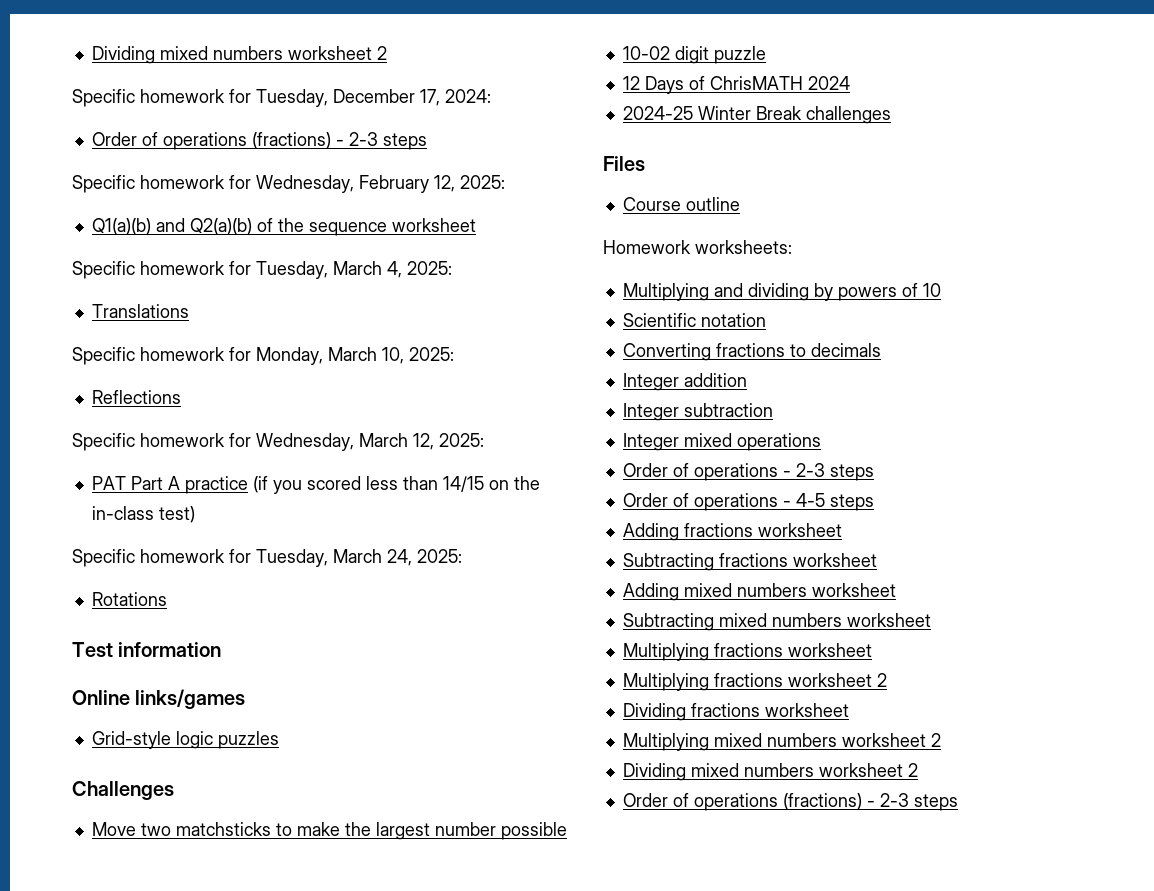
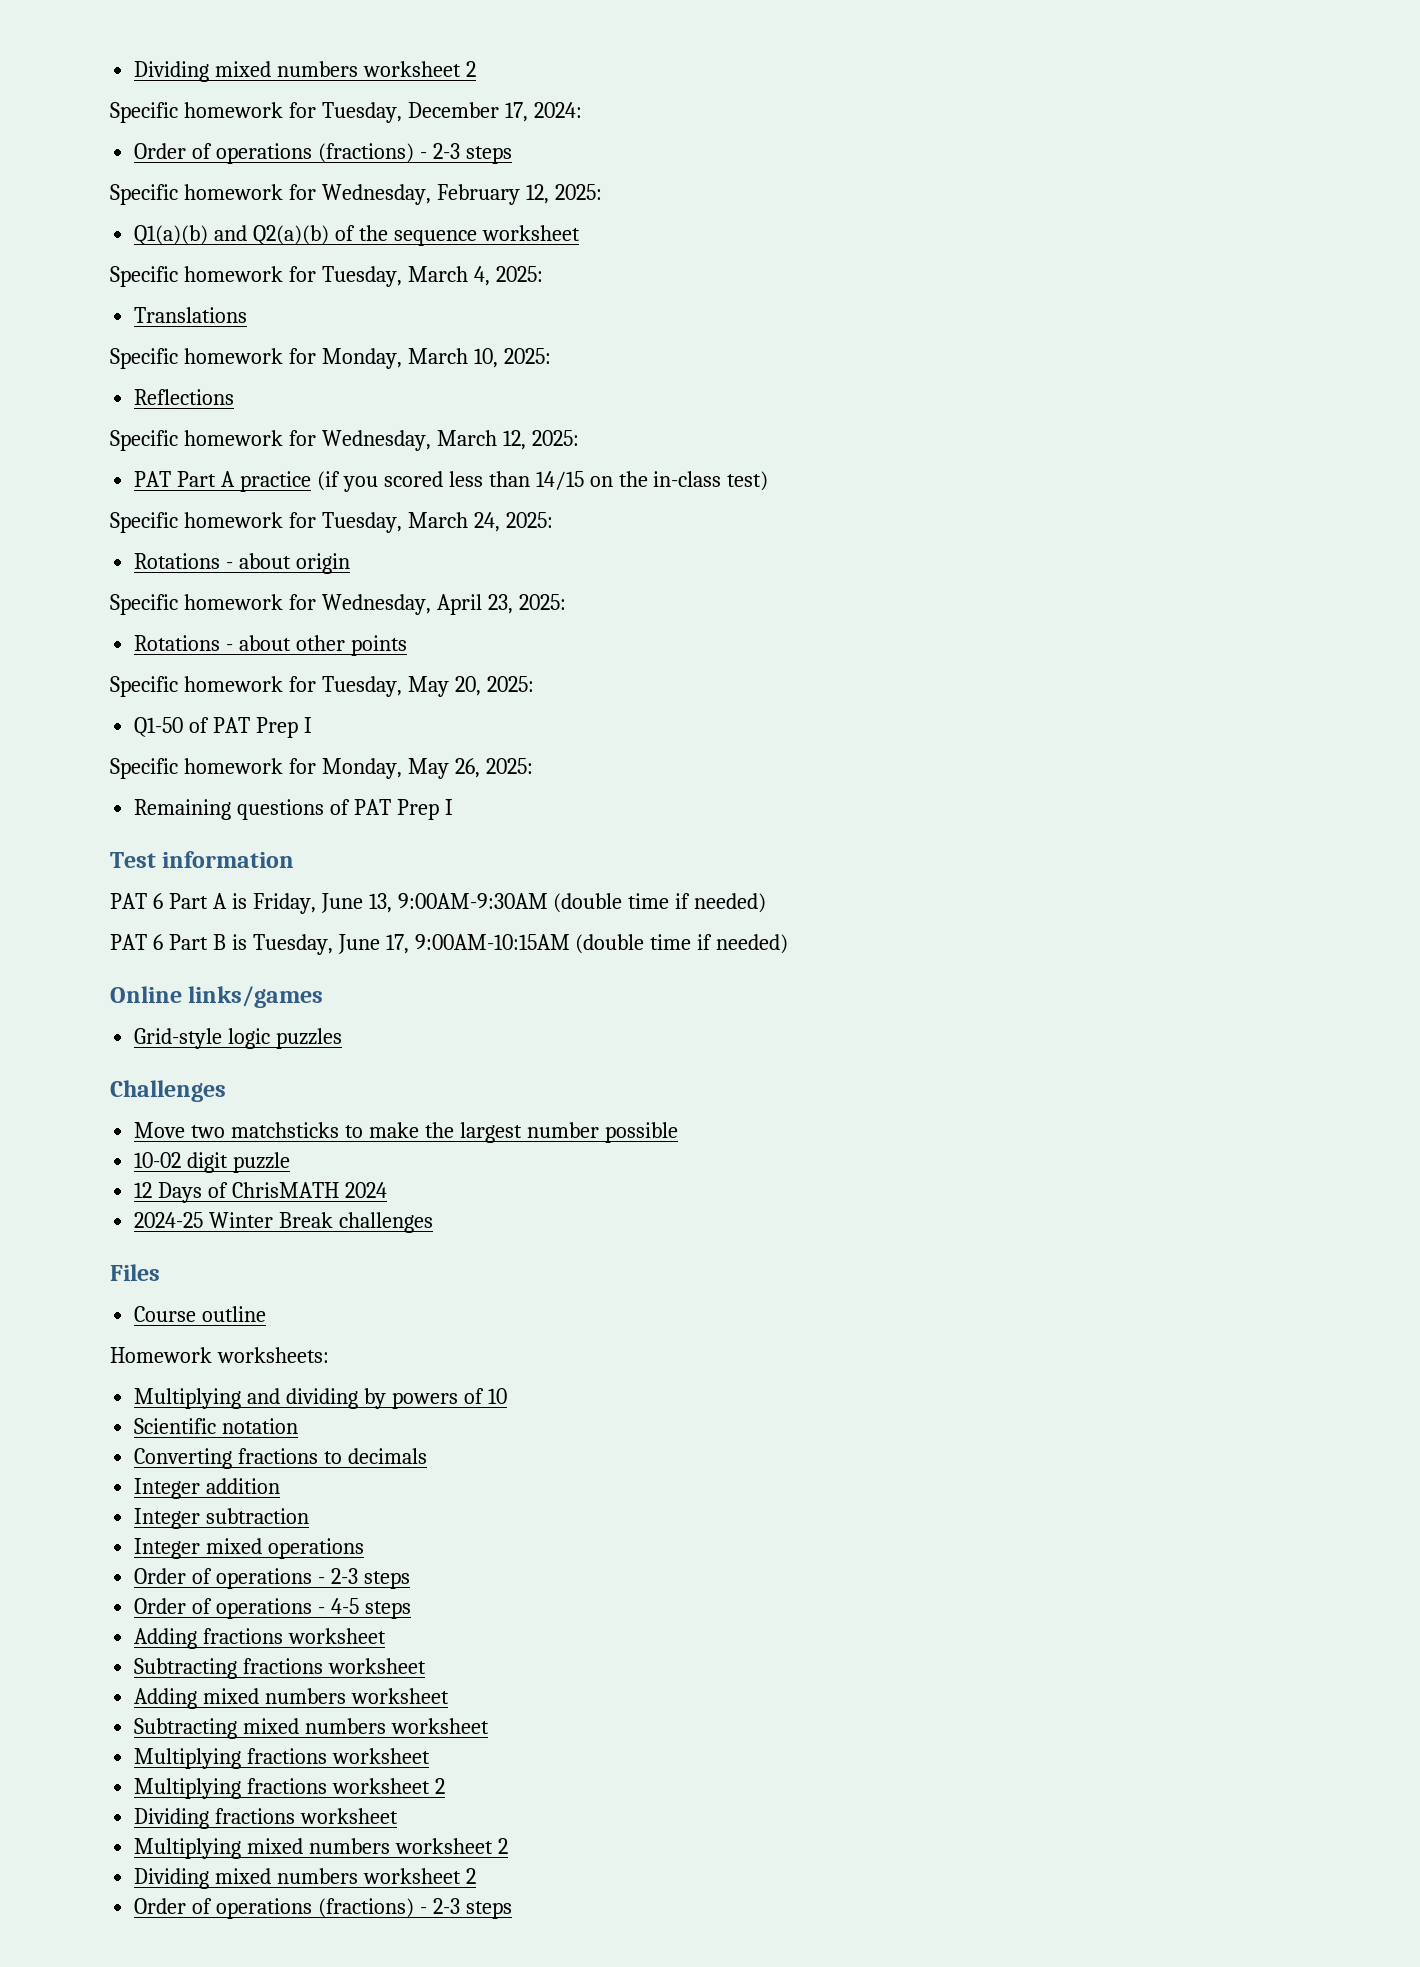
[72,642,222,657] // Test information -> [226,553,351,574] [110,594,566,615] [134,635,407,656] [110,676,534,697] [134,717,312,738] [110,758,533,779] [134,799,453,820] [110,851,295,868] [110,893,767,914] [110,934,789,955] - about origin // Specific homework for Wednesday, April 23, 2025: // Rotations - about other points // Specific homework for Tuesday, May 20, 2025: // Q1-50 of PAT Prep I // Specific homework for Monday, May 26, 2025: // Remaining questions of PAT Prep I // Test information // PAT 6 Part A is Friday, June 13, 9:00AM-9:30AM (double time if needed) // PAT 6 Part B is Tuesday, June 17, 9:00AM-10:15AM (double time if needed)

